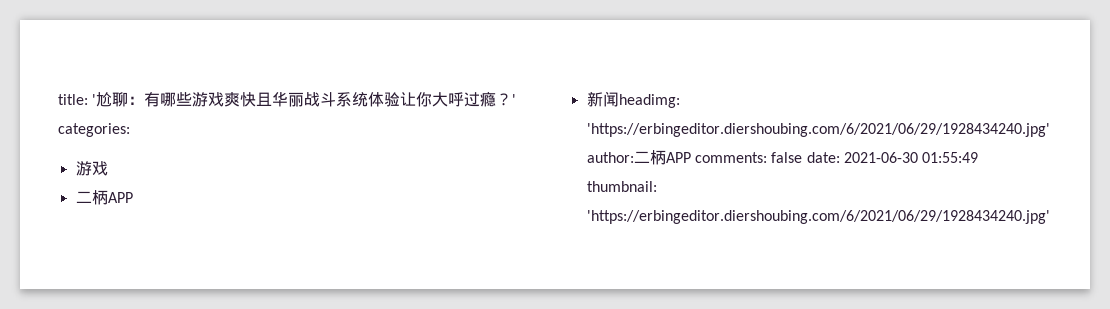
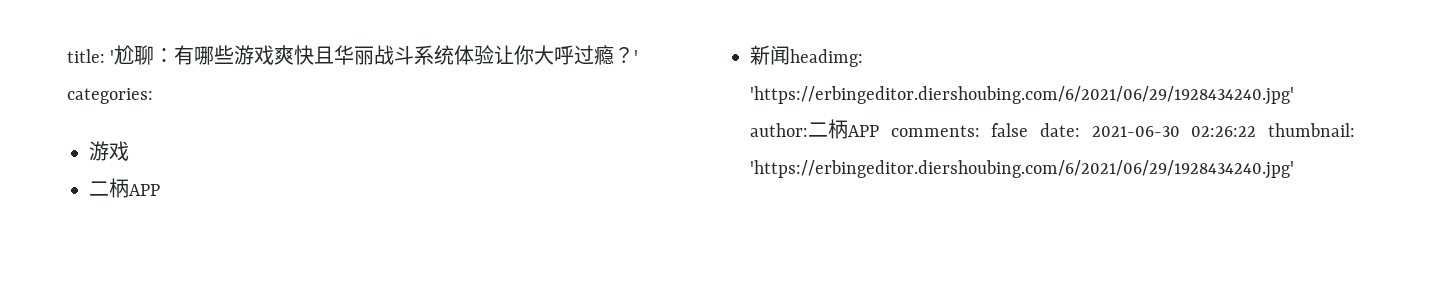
[922,152,979,163] 01:55:49 -> [1191,126,1257,137] 02:26:22

